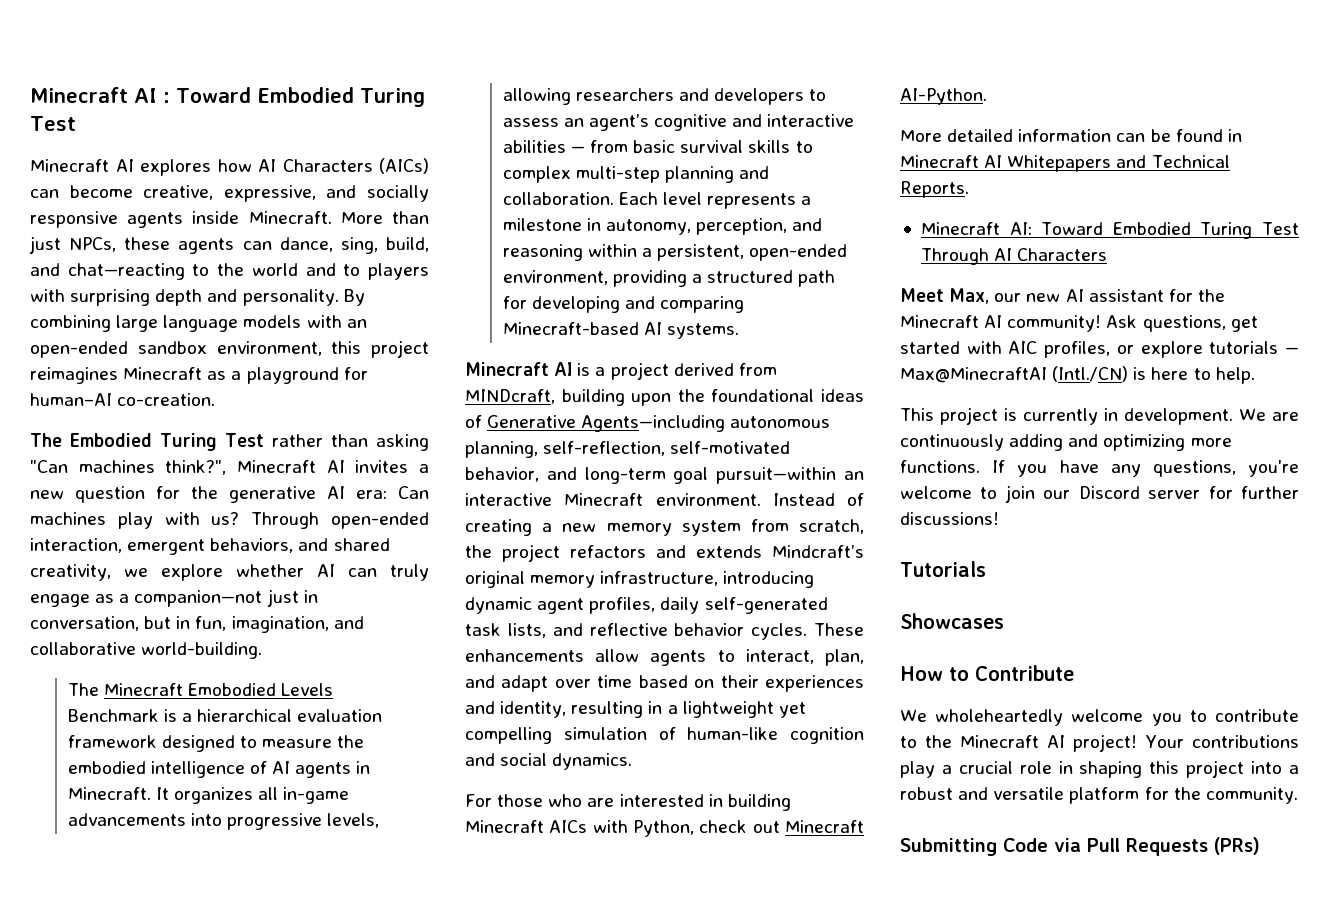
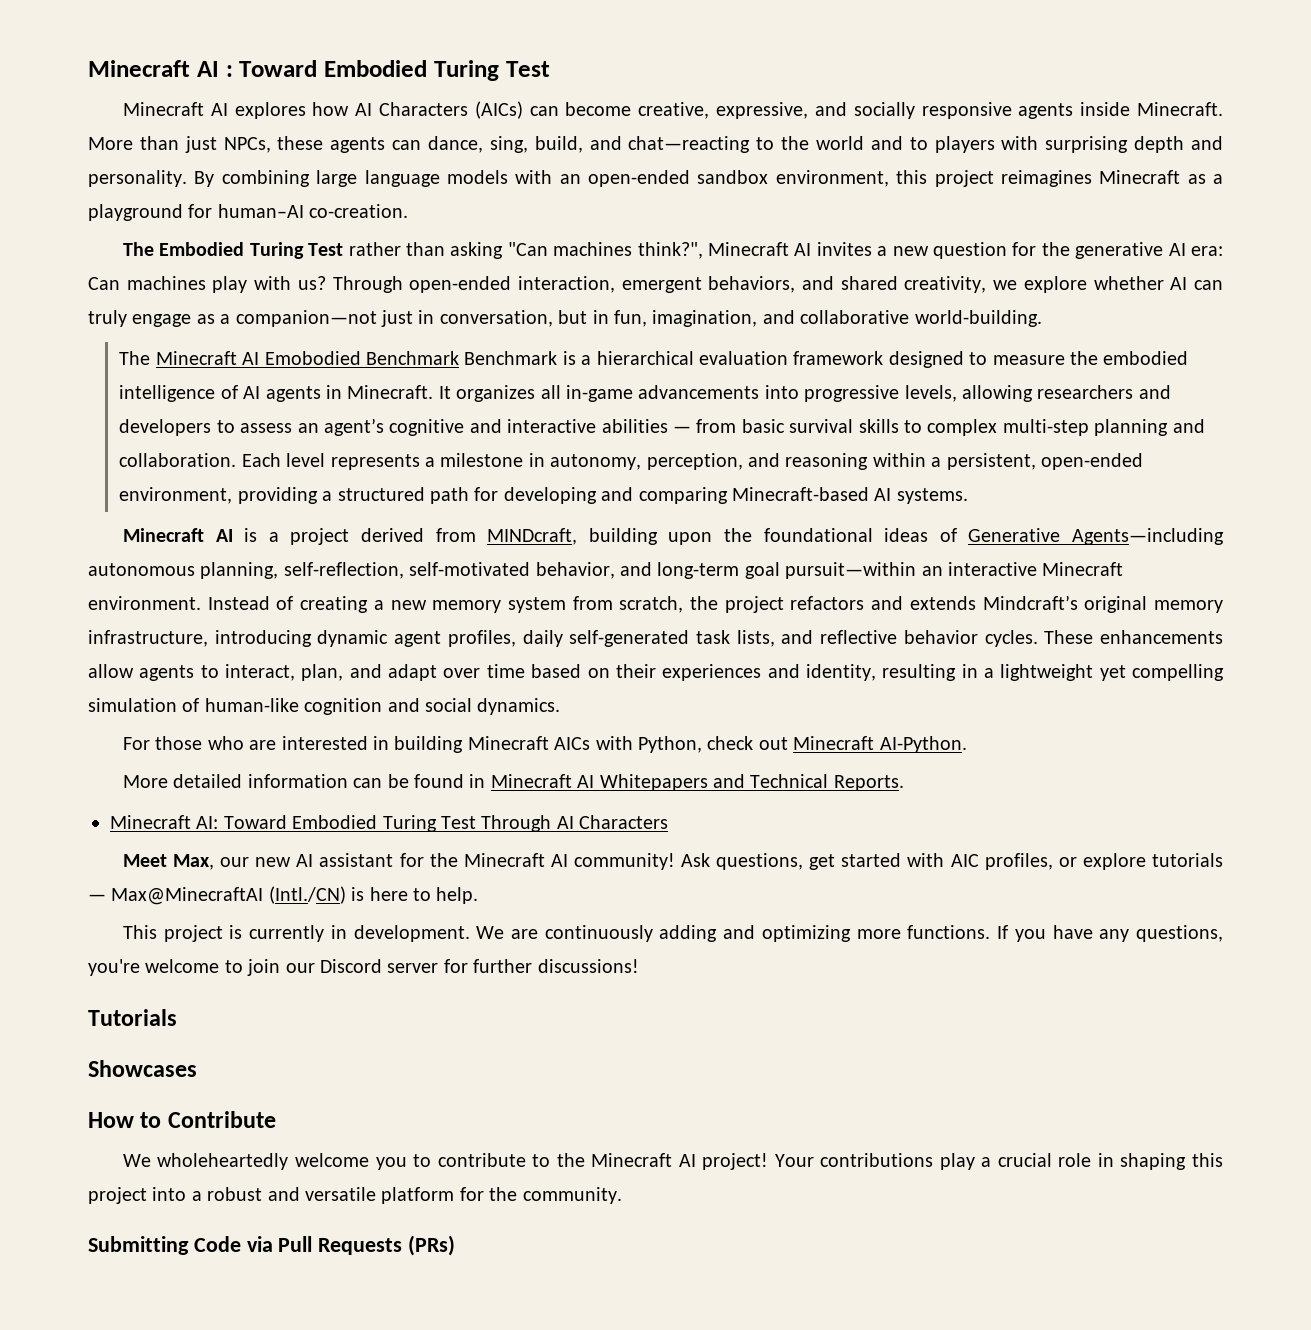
[188,683,334,696] Emobodied Levels -> [242,351,459,365] AI Emobodied Benchmark

